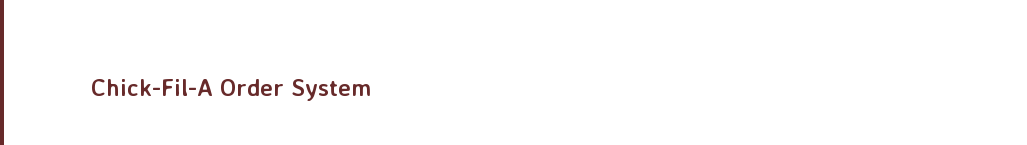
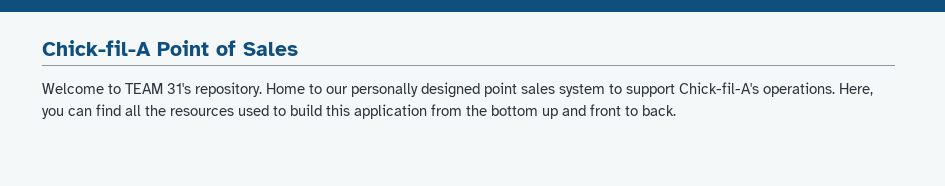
[91,79,371,101] Chick-Fil-A Order System -> [42,40,298,56] [42,82,873,98] [42,104,676,119] Chick-fil-A Point of Sales // Welcome to TEAM 31's repository. Home to our personally designed point sales system to support Chick-fil-A's operations. Here, you can find all the resources used to build this application from the bottom up and front to back.

